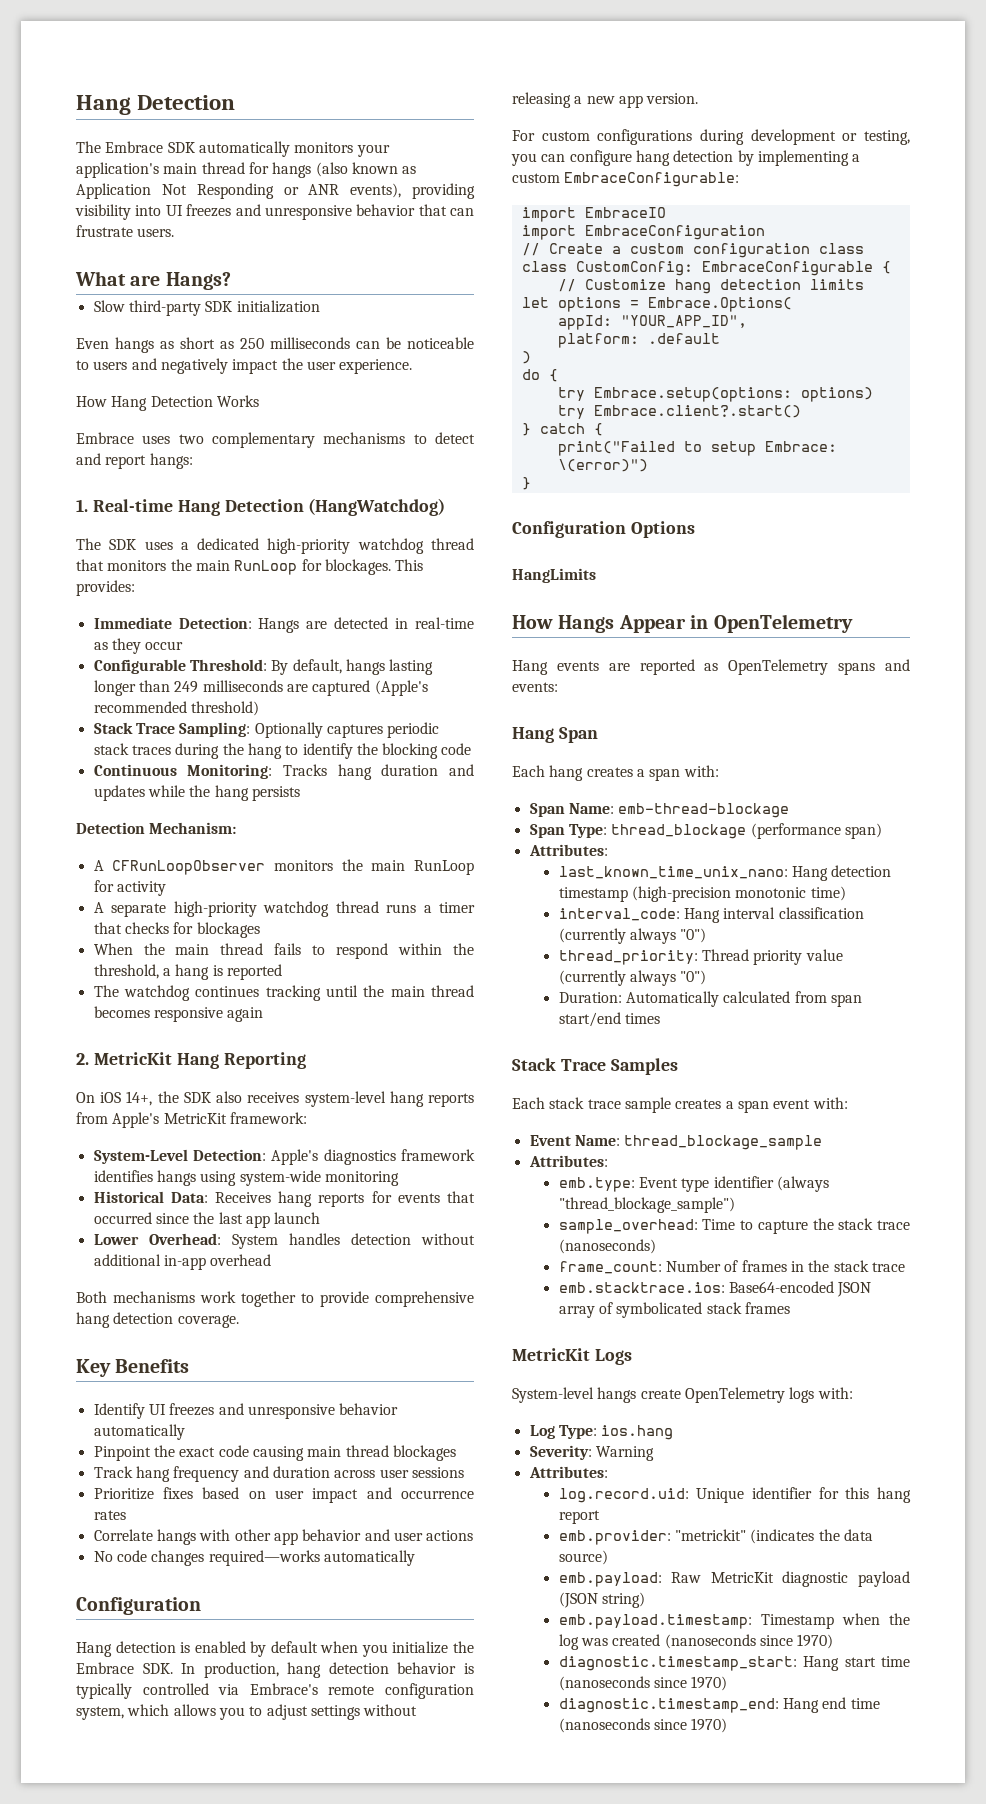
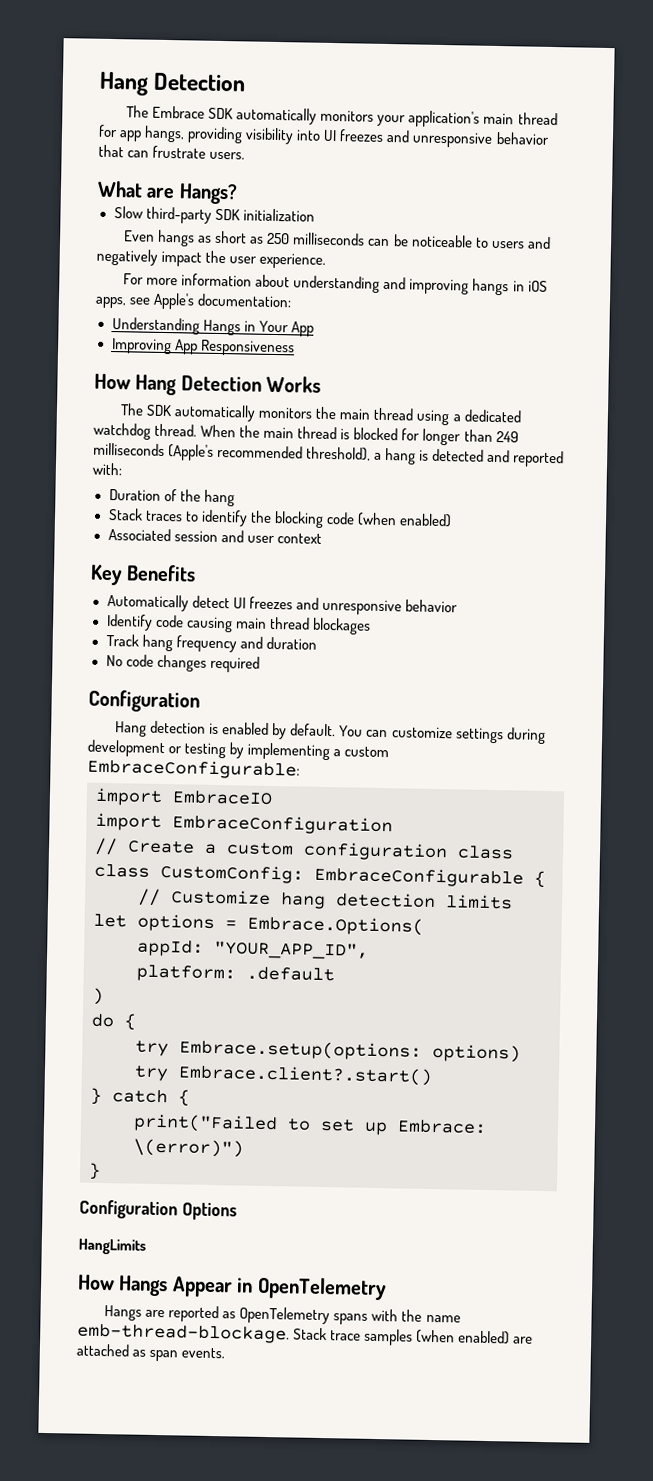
[272,162,417,178] [76,183,402,199] hangs (also known as Application Not Responding or ANR events), -> [119,125,186,143] app hangs,
[76,395,259,411] [76,432,475,448] [76,453,193,469] [76,498,446,516] [76,538,474,554] [76,559,424,575] [76,580,135,596] [93,617,474,633] [93,638,184,654] [93,659,434,675] [93,680,428,696] [93,701,259,716] [93,722,440,738] [93,743,282,759] How Hang Detection Works // Embrace uses two complementary mechanisms to detect and report hangs: // 1. Real-time Hang Detection (HangWatchdog) // The SDK uses a dedicated high-priority watchdog thread that monitors the main RunLoop for blockages. This provides: // Immediate Detection: Hangs are detected in real-time as they occur // Configurable Threshold: By default, hangs lasting longer than 249 milliseconds are captured (Apple's recommended threshold) // Stack Trace Sampling: Optionally captures periodic stack traces during the hang -> [123,273,548,296] [95,292,293,310] [111,317,314,337] [110,338,295,357] [94,373,322,396] [120,403,522,426] [93,422,519,446] [93,442,565,468] [92,462,122,476] [108,489,235,507] [107,507,183,522] For more information about understanding and improving hangs in iOS apps, see Apple's documentation: // Understanding Hangs in Your App // Improving App Responsiveness // How Hang Detection Works // The SDK automatically monitors the main thread using a dedicated watchdog thread. When the main thread is blocked for longer than 249 milliseconds (Apple's recommended threshold), a hang is detected and reported with: // Duration of the hang // Stack traces
[93,764,474,780] [93,785,300,801] [76,822,237,834] [93,859,475,875] [93,880,166,896] [93,901,475,917] [93,922,260,938] [93,943,475,959] [93,964,282,980] [93,985,474,1001] [93,1006,264,1022] [76,1052,306,1069] [76,1091,475,1107] [76,1112,307,1128] [93,1149,475,1165] [93,1170,399,1186] [93,1191,475,1207] [93,1212,321,1228] [93,1233,475,1249] [93,1254,272,1270] [76,1291,474,1307] [76,1312,239,1328] // Continuous Monitoring: Tracks hang duration and updates while the hang persists // Detection Mechanism: // A CFRunLoopObserver monitors the main RunLoop for activity // A separate high-priority watchdog thread runs a timer that checks for blockages // When the main thread fails to respond within the threshold, a hang is reported // The watchdog continues tracking until the main thread becomes responsive again // 2. MetricKit Hang Reporting // On iOS 14+, the SDK also receives system-level hang reports from Apple's MetricKit framework: // System-Level Detection: Apple's diagnostics framework identifies hangs using system-wide monitoring // Historical Data: Receives hang reports for events that occurred since the last app launch // Lower Overhead: System handles detection without additional in-app overhead // Both mechanisms work together to provide comprehensive hang detection coverage. -> [356,512,452,528] [107,527,322,544] (when enabled) // Associated session and user context
[93,1403,399,1419] [93,1424,185,1440] [93,1445,216,1461] Identify UI freezes and unresponsive behavior automatically // Pinpoint the exact -> [106,593,458,616] [105,613,153,631] Automatically detect UI freezes and unresponsive behavior // Identify
[334,1467,464,1478] [93,1487,474,1503] [93,1510,126,1520] [93,1529,474,1545] across user sessions // Prioritize fixes based on user impact and occurrence rates // Correlate hangs with other app behavior and user actions -> (317, 643) none
[208,1550,415,1566] required—works automatically -> [209,655,260,673] required
[270,1641,474,1657] [76,1662,474,1678] [76,1683,474,1699] [76,1704,418,1720] [512,92,699,108] [512,129,911,145] [511,150,734,166] default when you initialize the Embrace SDK. In production, hang detection behavior is typically controlled via Embrace's remote configuration system, which allows you to adjust settings without releasing a new app version. // For custom configurations during development or testing, you can configure hang detection -> [290,723,546,744] [87,739,227,759] default. You can customize settings during development or testing
[710,441,756,456] setup -> [320,1118,388,1136] set up
[512,660,599,675] Hang events -> [104,1305,143,1321] Hangs
[885,659,910,671] [512,682,558,692] [512,727,598,743] [512,765,719,781] [529,803,790,818] [529,823,882,839] [528,844,608,856] [558,865,892,881] [558,886,846,902] [558,907,864,923] [558,928,707,944] [558,949,843,965] [558,970,707,986] [558,991,863,1007] [558,1012,661,1027] [512,1058,678,1075] [512,1097,848,1113] [529,1135,823,1150] [528,1155,608,1167] [558,1176,830,1192] [558,1197,735,1213] [558,1218,910,1234] [558,1239,656,1254] [558,1260,905,1274] [558,1281,872,1297] [558,1302,791,1318] [512,1348,632,1365] [512,1387,853,1403] [529,1425,674,1440] [529,1445,654,1461] [528,1466,608,1478] [558,1487,911,1503] [558,1510,600,1524] [558,1529,874,1545] [558,1550,608,1565] [558,1571,910,1587] [558,1592,646,1608] [558,1613,910,1629] [558,1634,834,1650] [558,1656,910,1671] [558,1676,728,1691] [558,1697,880,1713] [558,1718,728,1733] and events: // Hang Span // Each hang creates a span with: // Span Name: emb-thread-blockage // Span Type: thread_blockage (performance span) // Attributes: // last_known_time_unix_nano: Hang detection timestamp (high-precision monotonic time) // interval_code: Hang interval classification (currently always "0") // thread_priority: Thread priority value (currently always "0") // Duration: Automatically calculated from span start/end times // Stack Trace Samples // Each stack trace sample creates a span event with: // Event Name: thread_blockage_sample // Attributes: // emb.type: Event type identifier (always "thread_blockage_sample") // sample_overhead: Time to capture the stack trace (nanoseconds) // frame_count: Number of frames in the stack trace // emb.stacktrace.ios: Base64-encoded JSON array of symbolicated stack frames // MetricKit Logs // System-level hangs create OpenTelemetry logs with: // Log Type: ios.hang // Severity: Warning // Attributes: // log.record.uid: Unique identifier for this hang report // emb.provider: "metrickit" (indicates the data source) // emb.payload: Raw MetricKit diagnostic payload (JSON string) // emb.payload.timestamp: Timestamp when the log was created (nanoseconds since 1970) // diagnostic.timestamp_start: Hang start time (nanoseconds since 1970) // diagnostic.timestamp_end: Hang end time (nanoseconds since 1970) -> [371,1308,461,1323] [77,1323,534,1346] [76,1343,226,1362] with the name emb-thread-blockage. Stack trace samples (when enabled) are attached as span events.

